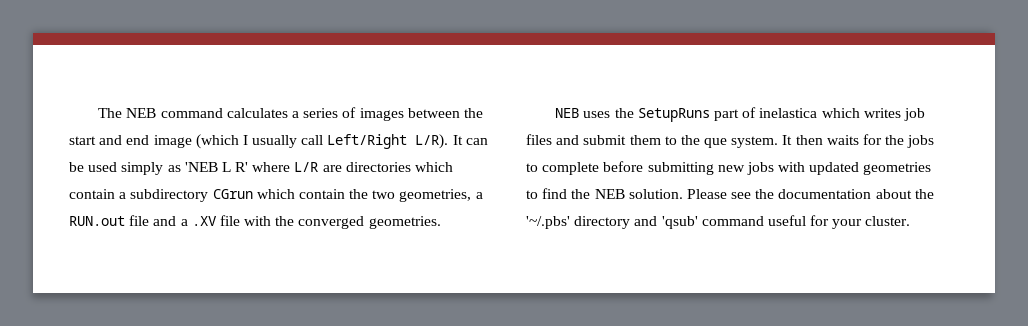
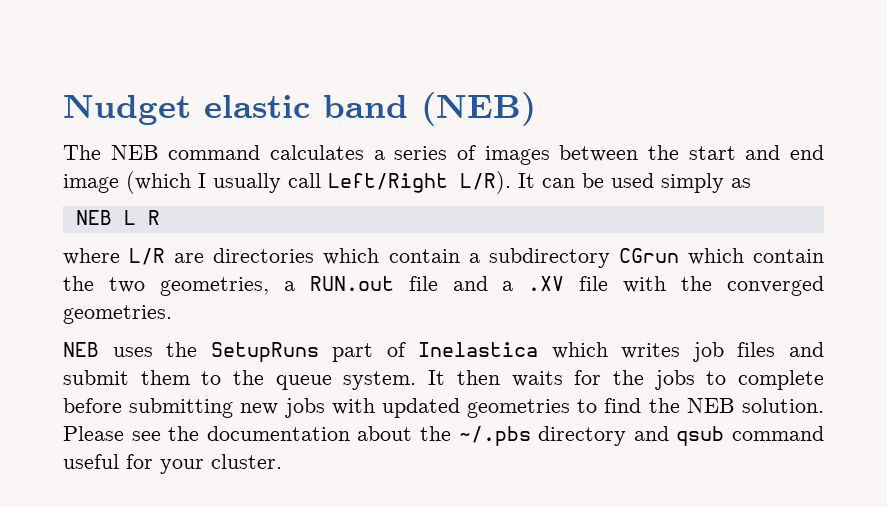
(98, 113) none -> [63,92,536,126] Nudget elastic band (NEB) //
[184,162,249,172] 'NEB L R' -> [75,210,160,225] // NEB L R //
[759,108,818,118] inelastica -> [418,342,539,357] Inelastica
[704,138,728,148] que -> [275,375,332,390] queue
[526,216,570,229] '~/.pbs' -> [458,426,531,446] ~/.pbs
[661,216,698,229] 'qsub' -> [676,426,725,446] qsub

